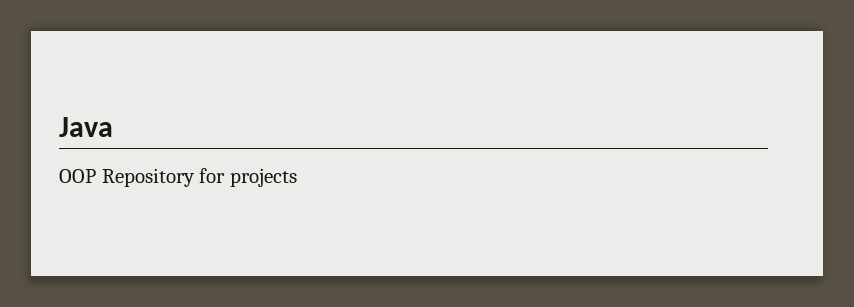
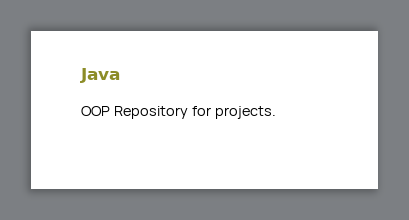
[229,168,297,187] projects -> [214,106,276,119] projects.

